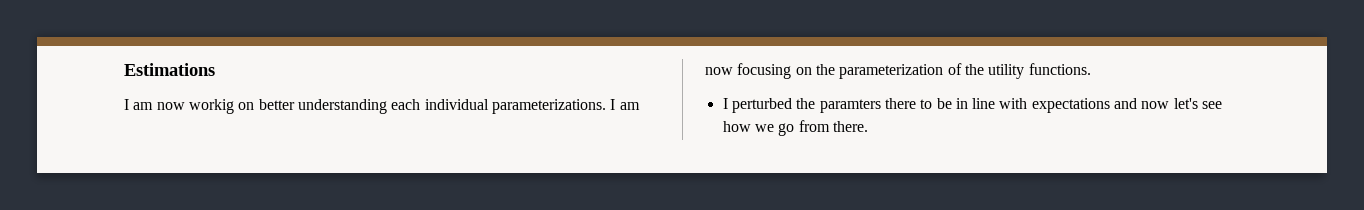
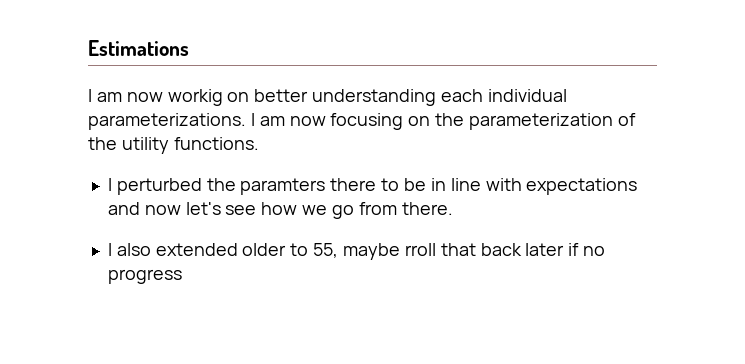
(868, 126) none -> [107,243,606,260] [107,269,182,284] // I also extended older to 55, maybe rroll that back later if no progress

